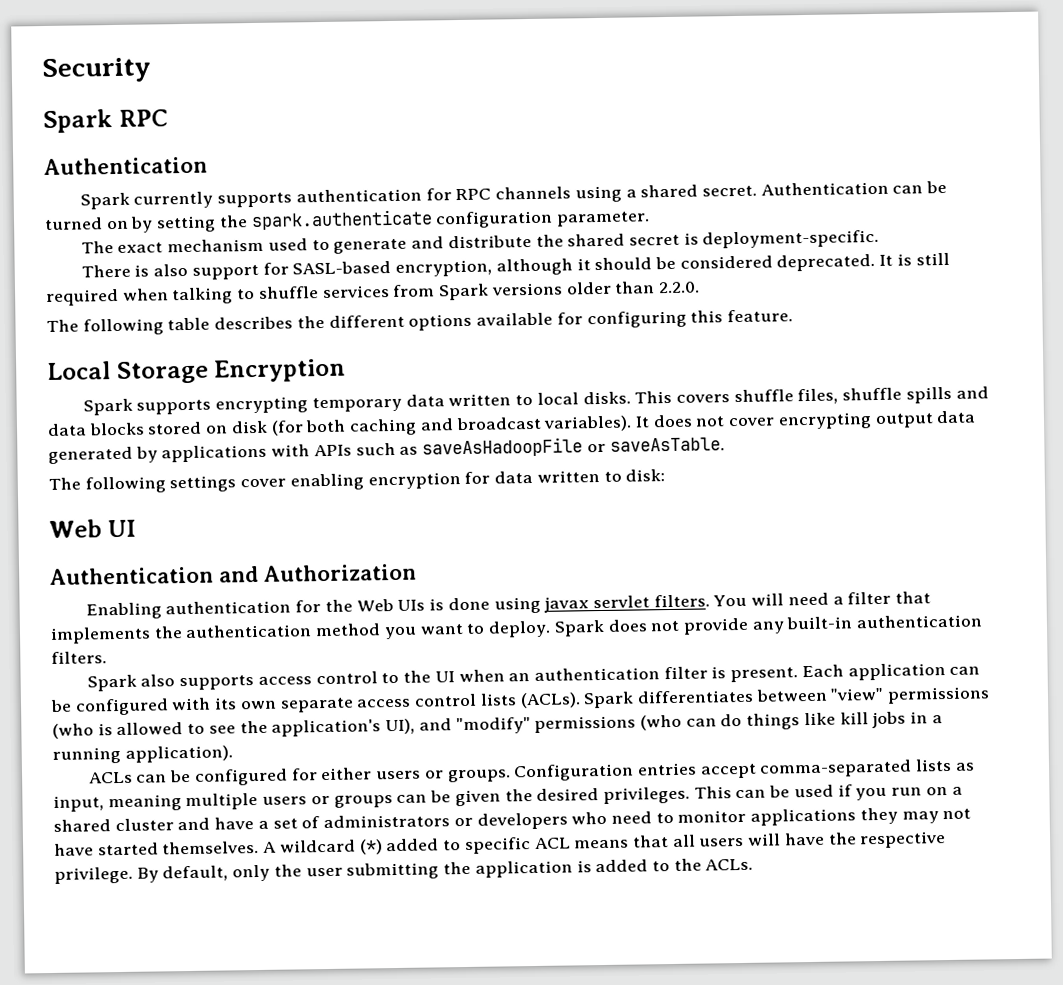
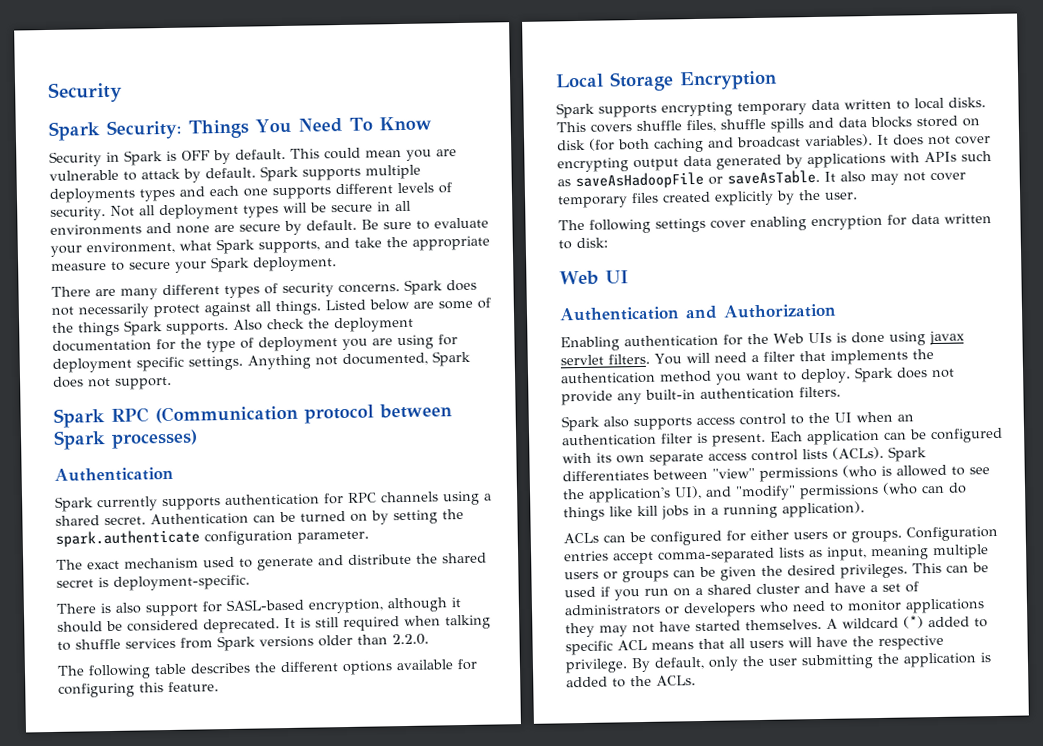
[118,109,168,127] RPC -> [106,116,432,140] [49,147,457,167] [49,164,421,183] [49,182,452,203] [50,200,411,221] [50,217,489,236] [50,235,490,257] [51,256,337,273] [51,279,477,300] [51,297,491,319] [52,316,414,337] [52,334,458,353] [52,350,471,373] [52,376,172,390] [53,403,452,428] [53,429,198,450] Security: Things You Need To Know // Security in Spark is OFF by default. This could mean you are vulnerable to attack by default. Spark supports multiple deployments types and each one supports different levels of security. Not all deployment types will be secure in all environments and none are secure by default. Be sure to evaluate your environment, what Spark supports, and take the appropriate measure to secure your Spark deployment. // There are many different types of security concerns. Spark does not necessarily protect against all things. Listed below are some of the things Spark supports. Also check the deployment documentation for the type of deployment you are using for deployment specific settings. Anything not documented, Spark does not support. // Spark RPC (Communication protocol between Spark processes)
(725, 444) none -> [824,171,966,186] [558,189,858,209] It also may not cover temporary files created explicitly by the user.

